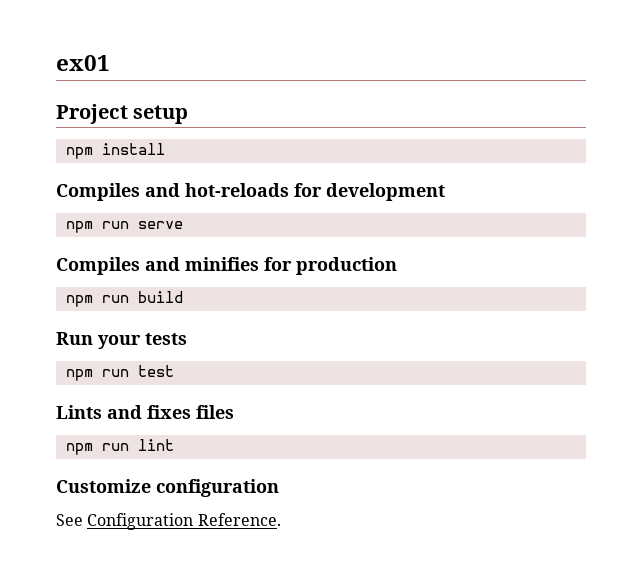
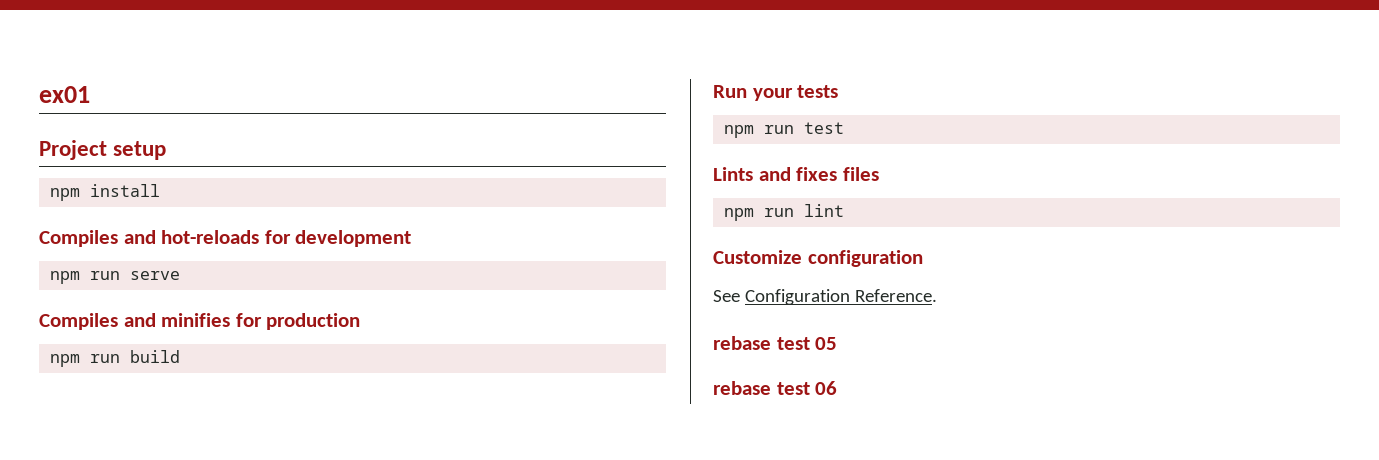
(281, 519) none -> [713,336,838,350] [713,381,838,395] // rebase test 05 // rebase test 06

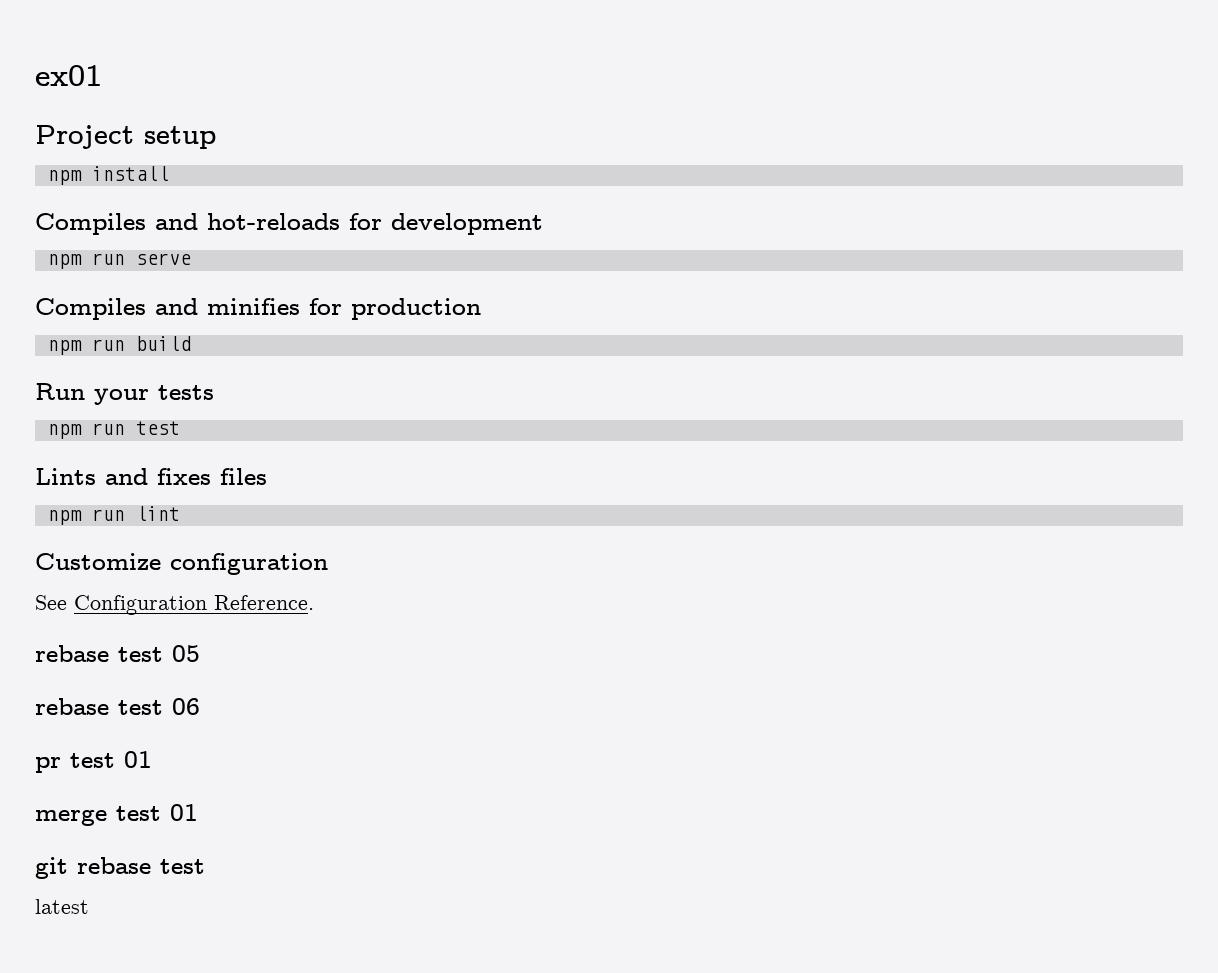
(838, 388) none -> [35,751,152,773] [35,804,198,826] [35,857,205,879] [35,899,89,914] // pr test 01 // merge test 01 // git rebase test // latest

